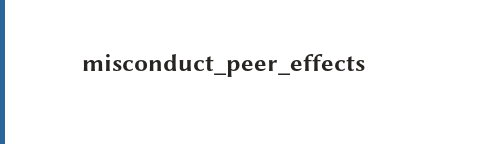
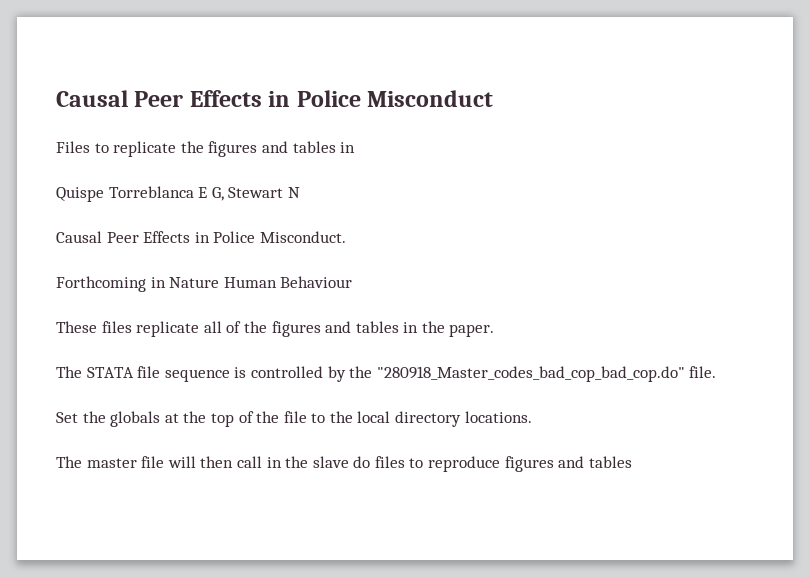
[82,54,365,77] misconduct_peer_effects -> [56,90,494,107] [56,141,356,157] [56,186,300,202] [56,231,346,243] [56,276,353,292] [56,321,495,337] [56,366,717,382] [56,411,532,427] [56,456,632,472] Causal Peer Effects in Police Misconduct // Files to replicate the figures and tables in // Quispe Torreblanca E G, Stewart N // Causal Peer Effects in Police Misconduct. // Forthcoming in Nature Human Behaviour // These files replicate all of the figures and tables in the paper. // The STATA file sequence is controlled by the "280918_Master_codes_bad_cop_bad_cop.do" file. // Set the globals at the top of the file to the local directory locations. // The master file will then call in the slave do files to reproduce figures and tables

